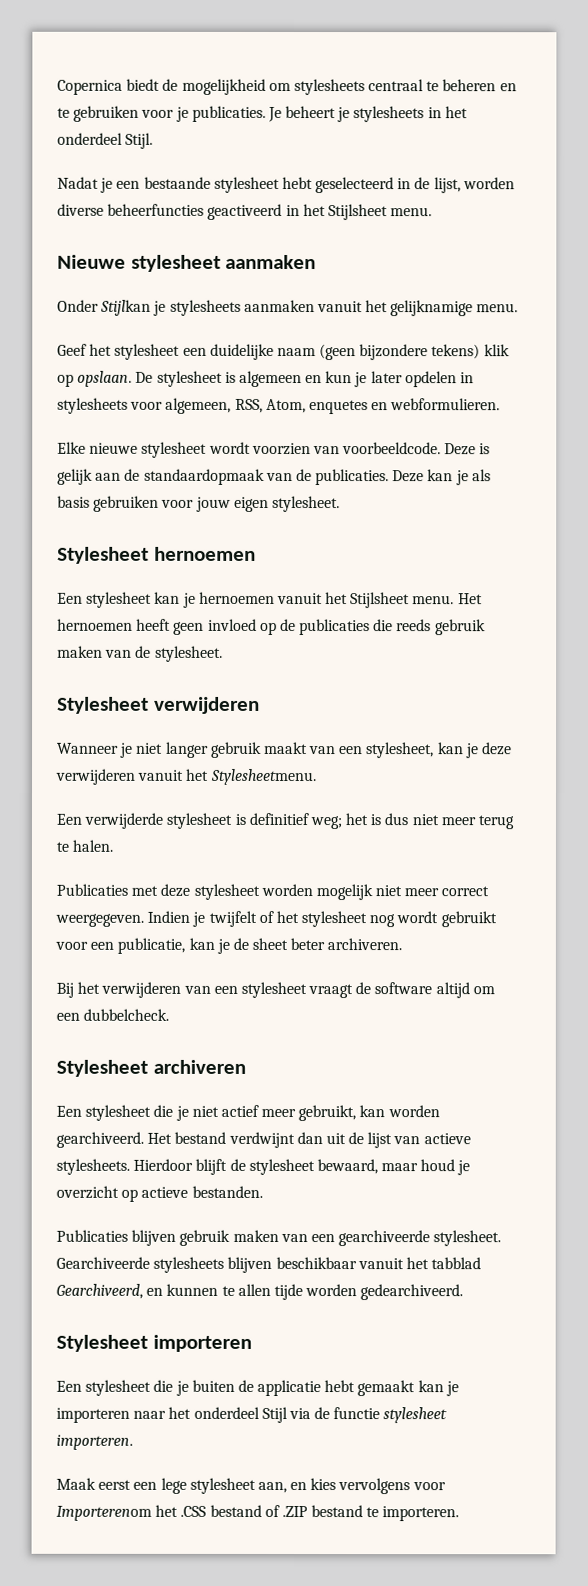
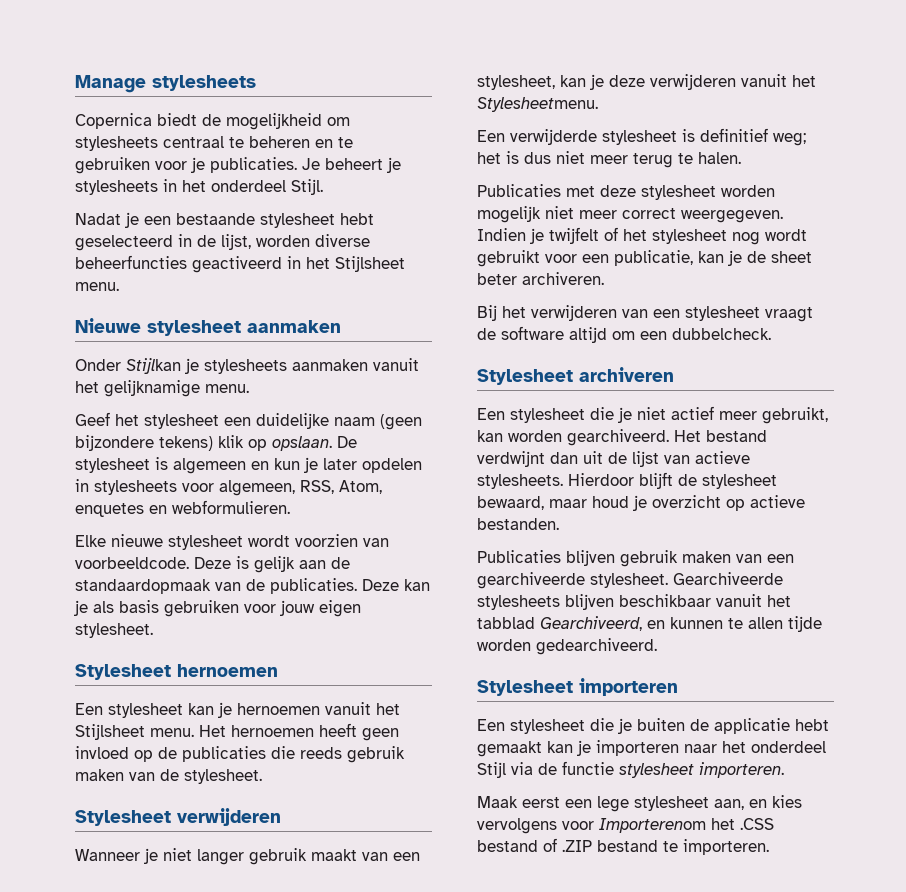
(57, 87) none -> [75,75,256,93] Manage stylesheets //

